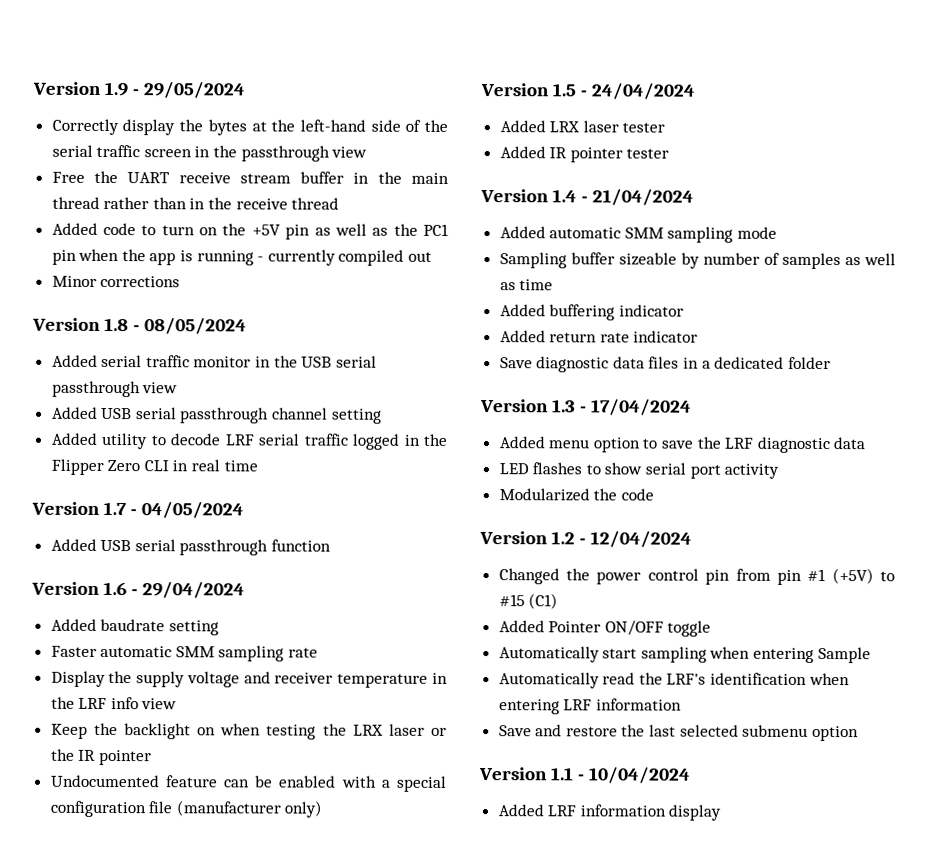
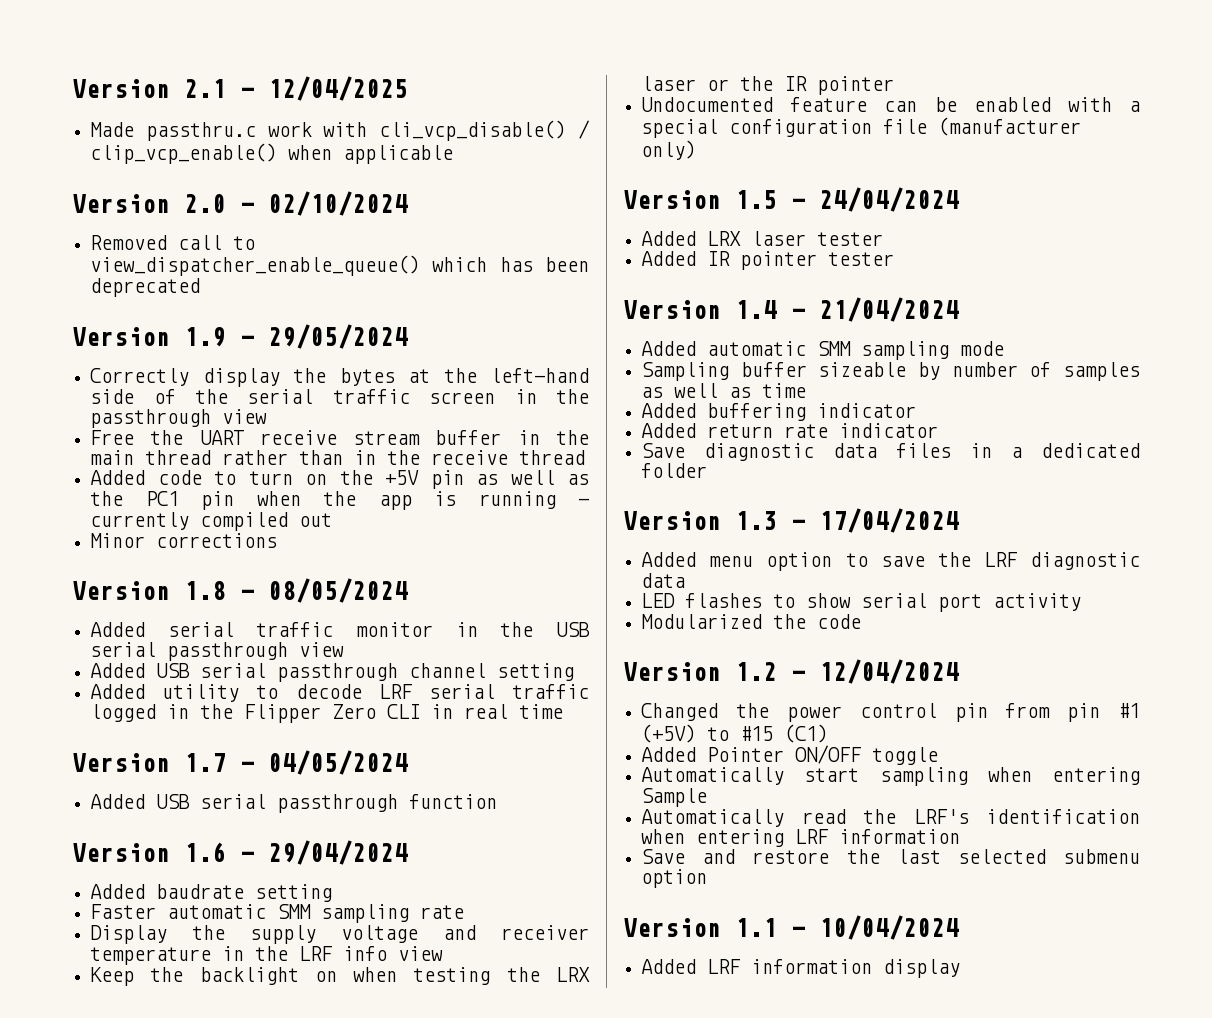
[32,81,101,95] Version -> [72,76,408,101] [90,120,590,141] [90,143,454,164] [72,191,408,216] [90,235,256,250] [90,255,589,276] [90,278,201,297] [72,327,170,346] Version 2.1 - 12/04/2025 // Made passthru.c work with cli_vcp_disable() / clip_vcp_enable() when applicable // Version 2.0 - 02/10/2024 // Removed call to view_dispatcher_enable_queue() which has been deprecated // Version

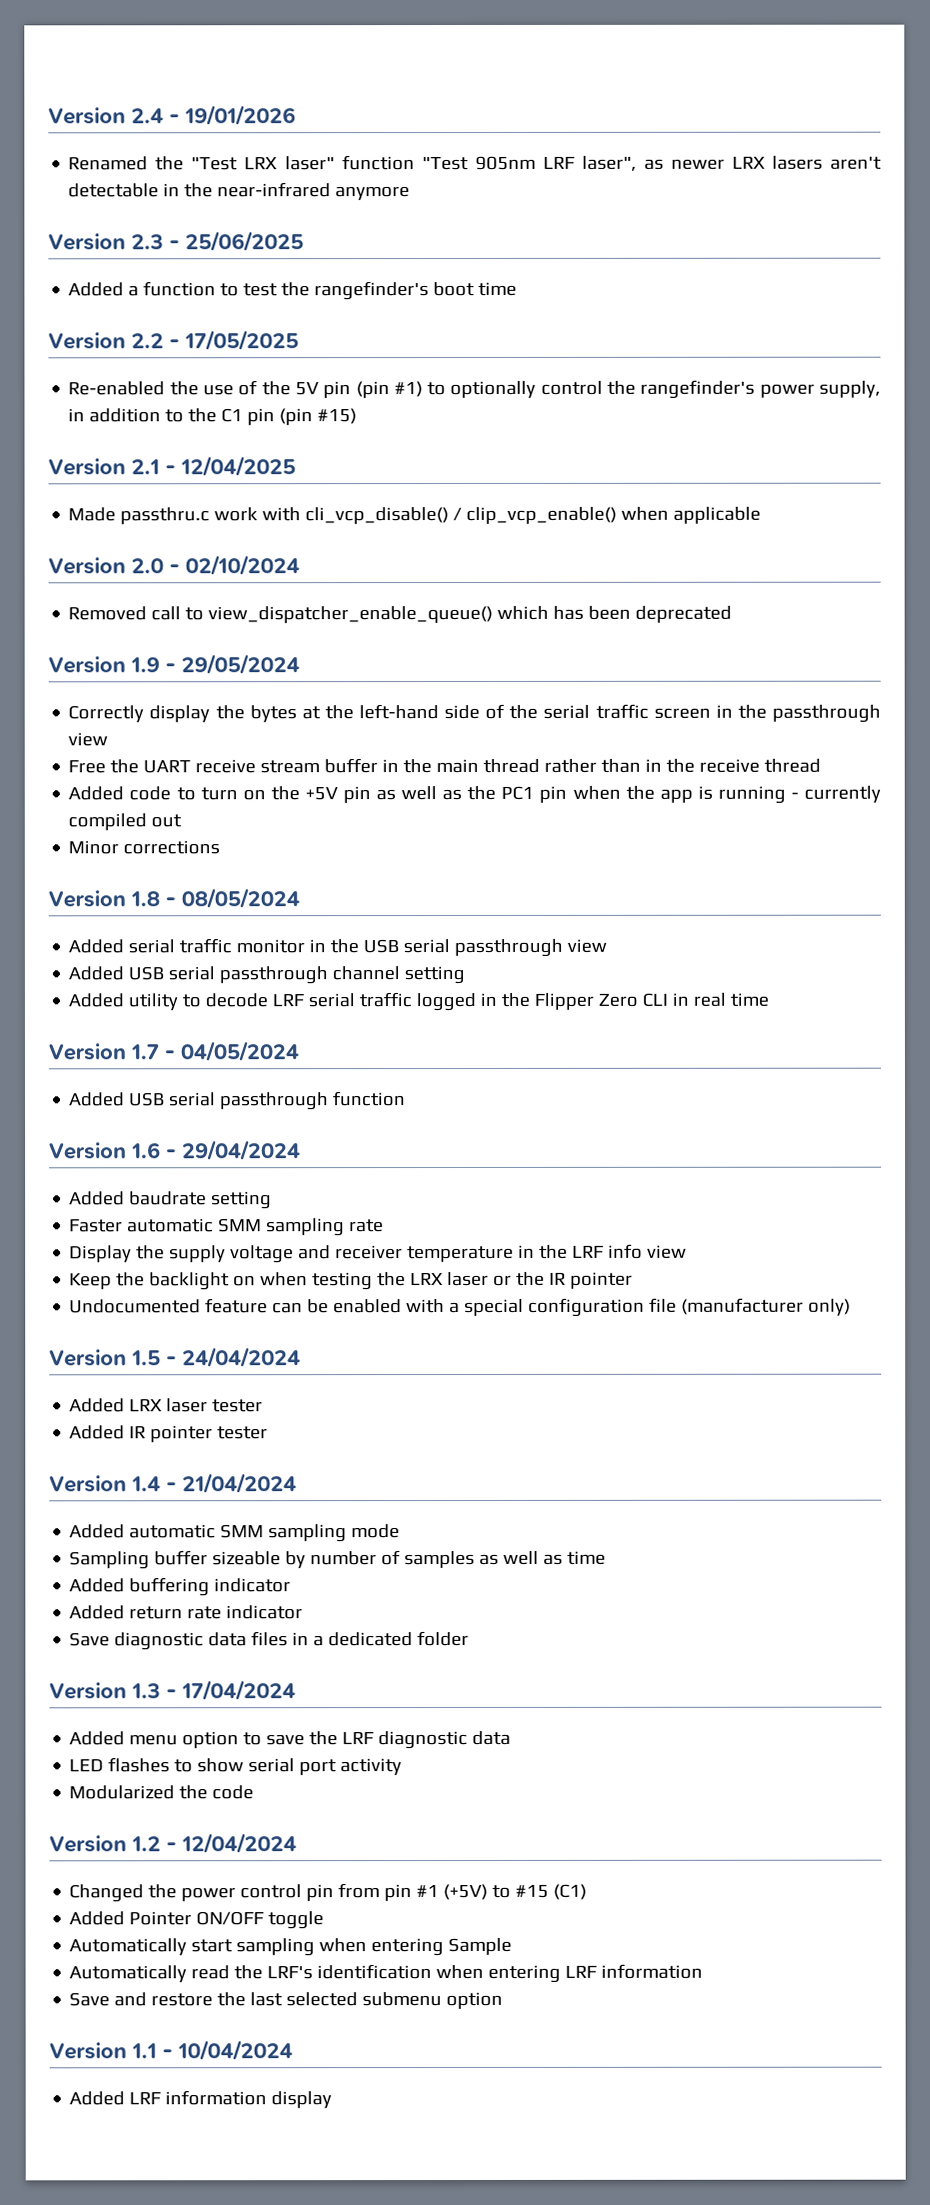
[72,79,170,98] Version -> [48,105,296,126] [68,155,883,172] [68,182,411,201] [48,231,304,252] [68,281,518,301] [48,330,299,351] [68,379,881,399] [68,408,358,426] [48,458,126,476] Version 2.4 - 19/01/2026 // Renamed the "Test LRX laser" function "Test 905nm LRF laser", as newer LRX lasers aren't detectable in the near-infrared anymore // Version 2.3 - 25/06/2025 // Added a function to test the rangefinder's boot time // Version 2.2 - 17/05/2025 // Re-enabled the use of the 5V pin (pin #1) to optionally control the rangefinder's power supply, in addition to the C1 pin (pin #15) // Version

